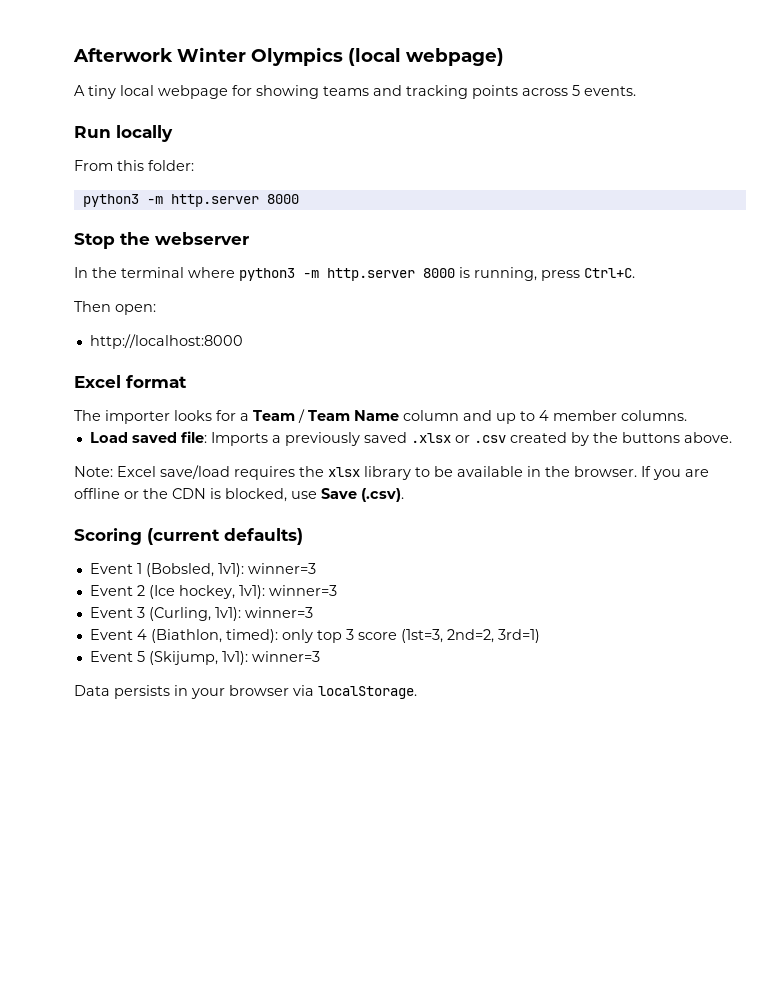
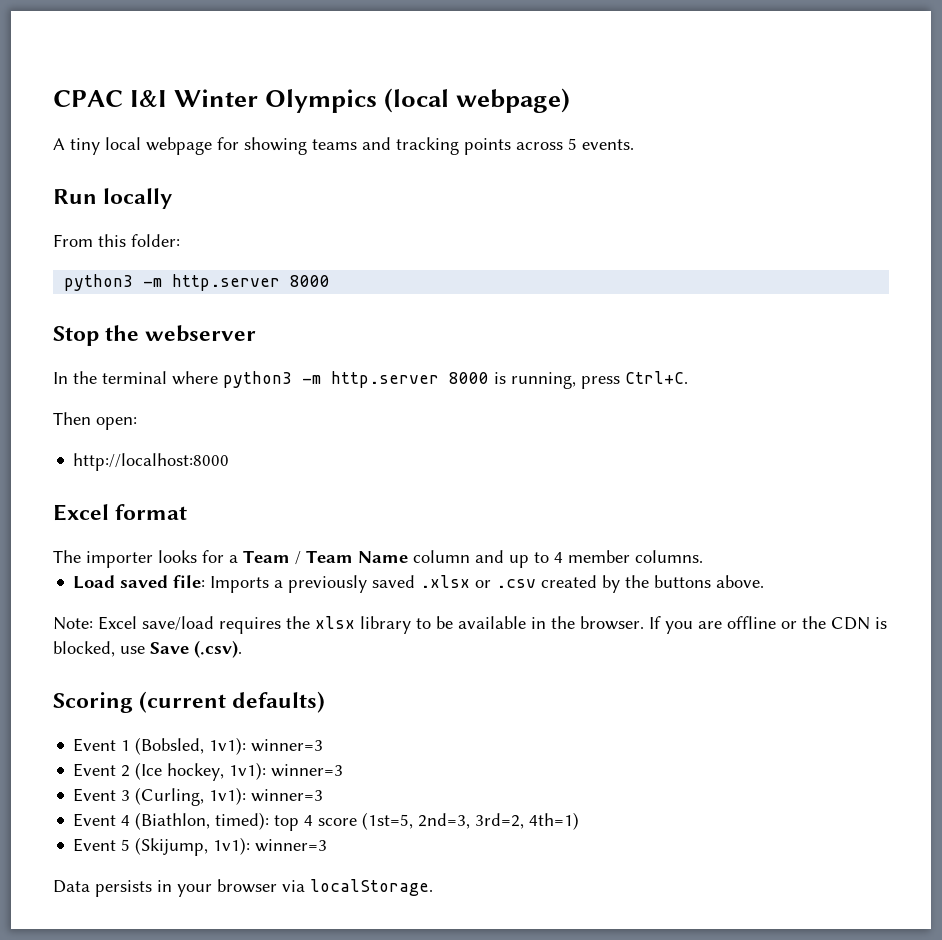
[73,48,173,62] Afterwork -> [53,90,168,107] CPAC I&I
[281,629,540,643] only top 3 score (1st=3, 2nd=2, 3rd=1) -> [274,812,580,831] top 4 score (1st=5, 2nd=3, 3rd=2, 4th=1)

